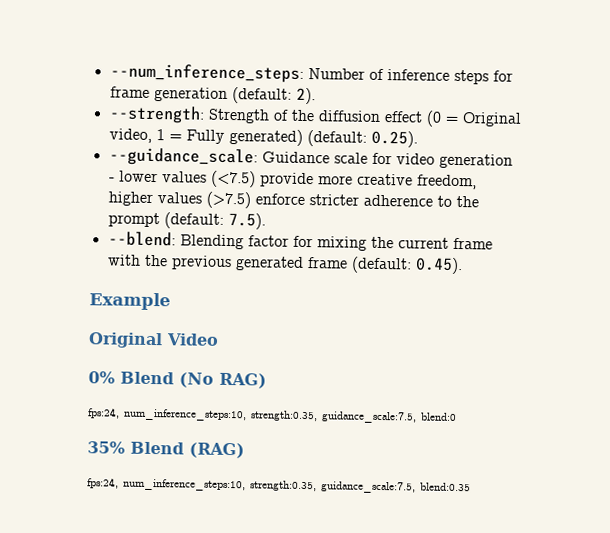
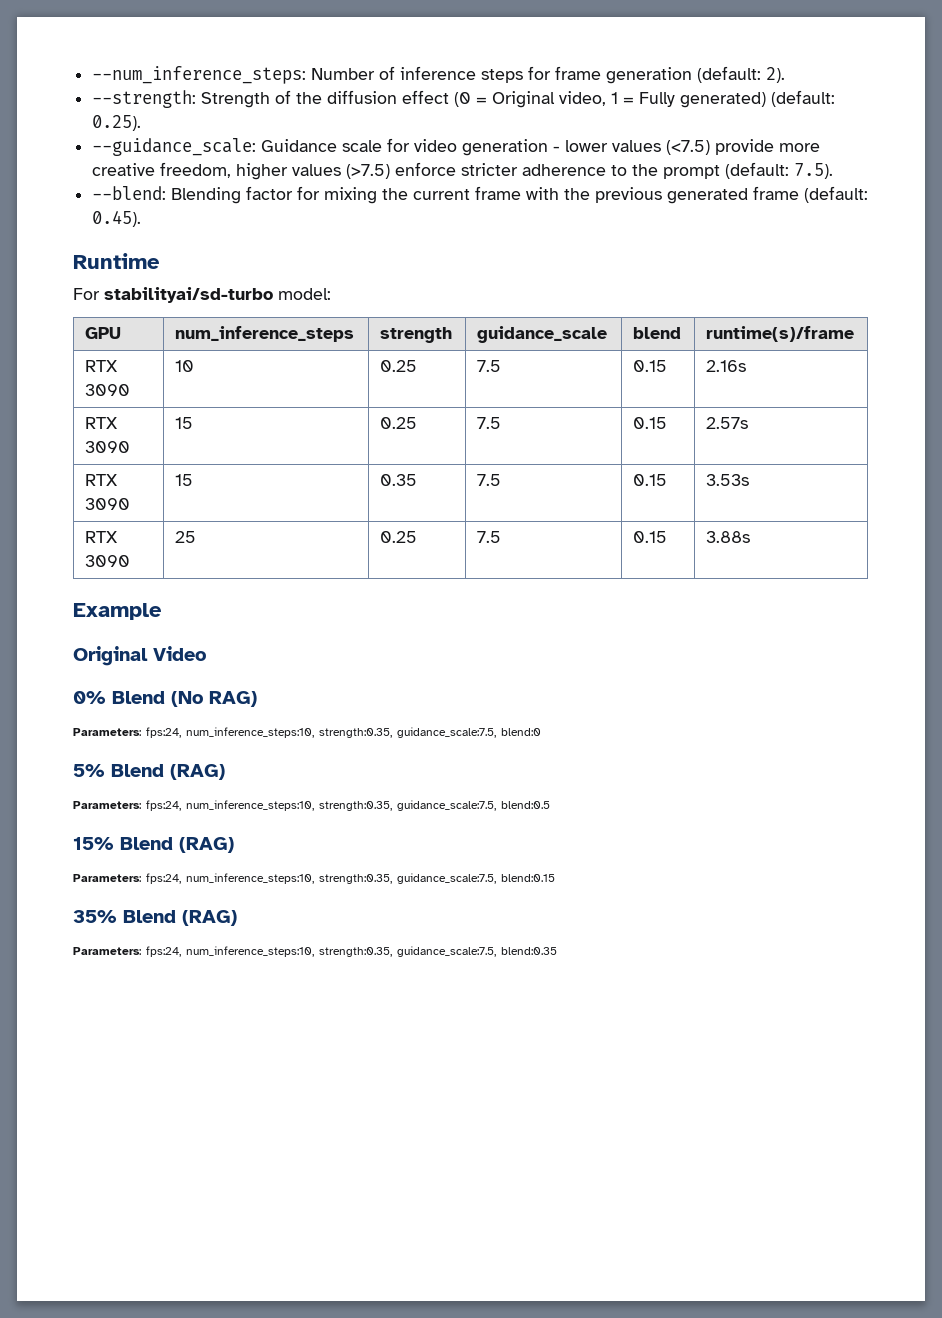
(463, 266) none -> [73,253,160,269] [73,287,331,303] [85,327,122,339] [175,326,355,342] [380,327,453,343] [477,326,608,343] [633,327,682,339] [706,326,855,342] [85,360,119,372] [85,384,131,396] [175,360,195,372] [380,360,418,372] [477,360,502,372] [633,360,668,372] [706,360,747,372] [85,417,119,429] [85,441,131,453] [175,417,194,429] [380,417,418,429] [477,417,502,429] [633,417,668,429] [706,417,749,429] [85,474,119,486] [85,498,131,510] [175,474,194,486] [380,474,418,486] [477,474,502,486] [633,474,668,486] [706,474,750,486] [85,531,119,543] [85,555,131,567] [175,531,197,543] [380,531,418,543] [477,531,502,543] [633,531,668,543] [706,531,751,543] // Runtime // For stabilityai/sd-turbo model: // GPU | num_inference_steps | strength | guidance_scale | blend | runtime(s)/frame // RTX 3090 | 10 | 0.25 | 7.5 | 0.15 | 2.16s // RTX 3090 | 15 | 0.25 | 7.5 | 0.15 | 2.57s // RTX 3090 | 15 | 0.35 | 7.5 | 0.15 | 3.53s // RTX 3090 | 25 | 0.25 | 7.5 | 0.15 | 3.88s
(267, 380) none -> [73,728,141,736] Parameters:
(457, 416) none -> [73,764,225,780] [73,800,550,811] [73,837,234,853] [73,873,555,884] // 5% Blend (RAG) // Parameters: fps:24, num_inference_steps:10, strength:0.35, guidance_scale:7.5, blend:0.5 // 15% Blend (RAG) // Parameters: fps:24, num_inference_steps:10, strength:0.35, guidance_scale:7.5, blend:0.15
(245, 450) none -> [73,947,141,955] Parameters:

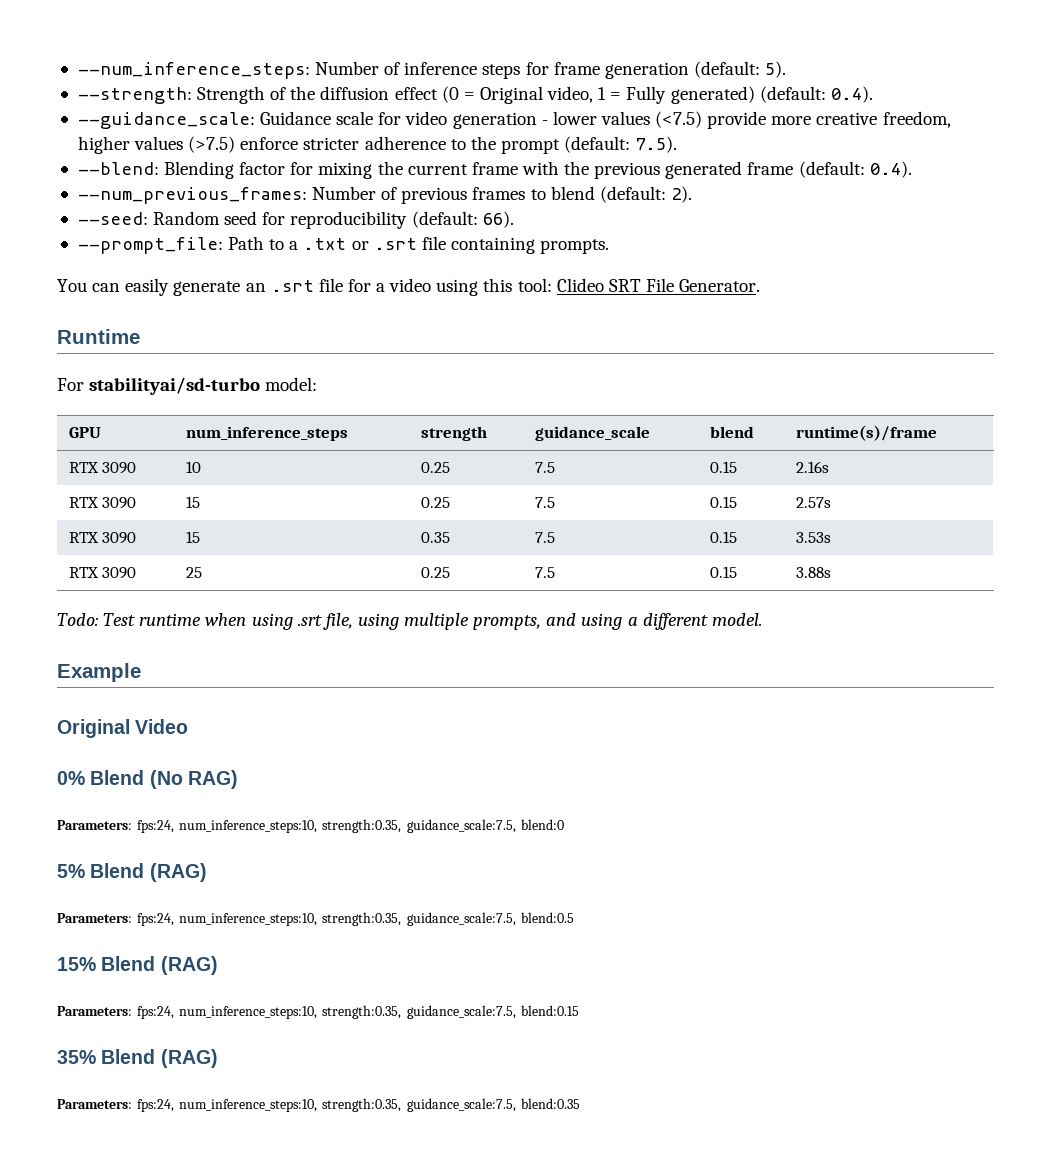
[766,67,786,83] 2). -> [765,61,787,78] 5).
[92,115,142,131] 0.25). -> [830,86,873,103] 0.4).
[92,210,142,227] 0.45). -> [869,161,912,178] [77,186,692,204] [77,211,514,229] [77,236,610,254] [57,278,761,296] 0.4). // --num_previous_frames: Number of previous frames to blend (default: 2). // --seed: Random seed for reproducibility (default: 66). // --prompt_file: Path to a .txt or .srt file containing prompts. // You can easily generate an .srt file for a video using this tool: Clideo SRT File Generator.
(751, 537) none -> [57,613,762,630] // Todo: Test runtime when using .srt file, using multiple prompts, and using a different model.

